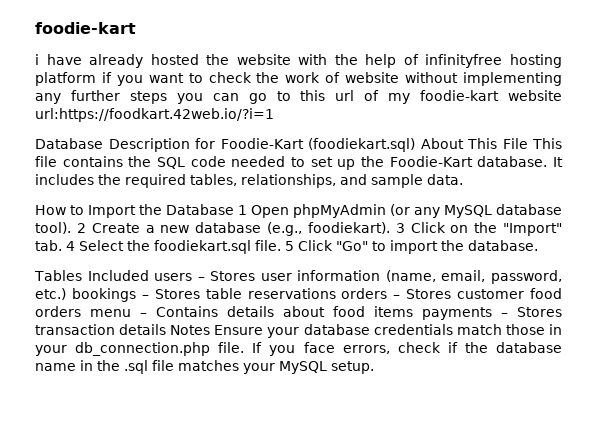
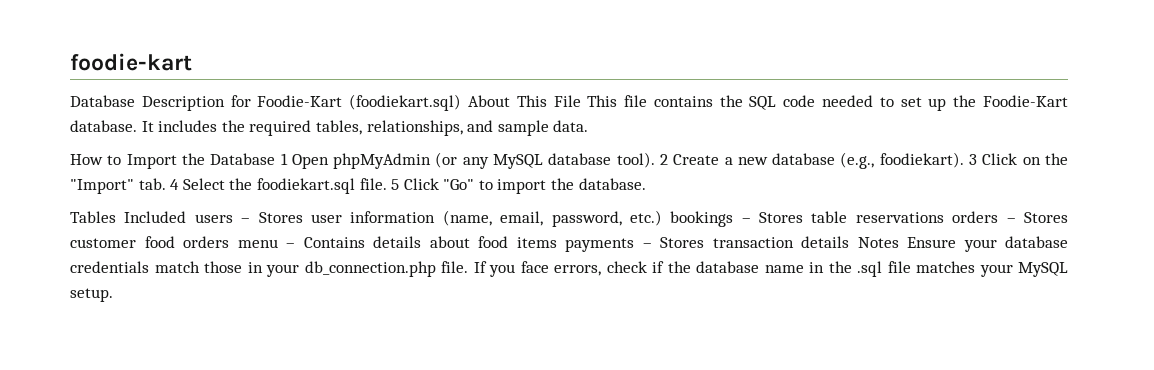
[35,22,136,34] [35,54,562,68] [35,72,563,86] [35,90,562,104] [35,108,274,122] foodie-kart // i have already hosted the website with the help of infinityfree hosting platform if you want to check the work of website without implementing any further steps you can go to this url of my foodie-kart website url:https://foodkart.42web.io/?i=1 -> [70,53,192,71] foodie-kart

